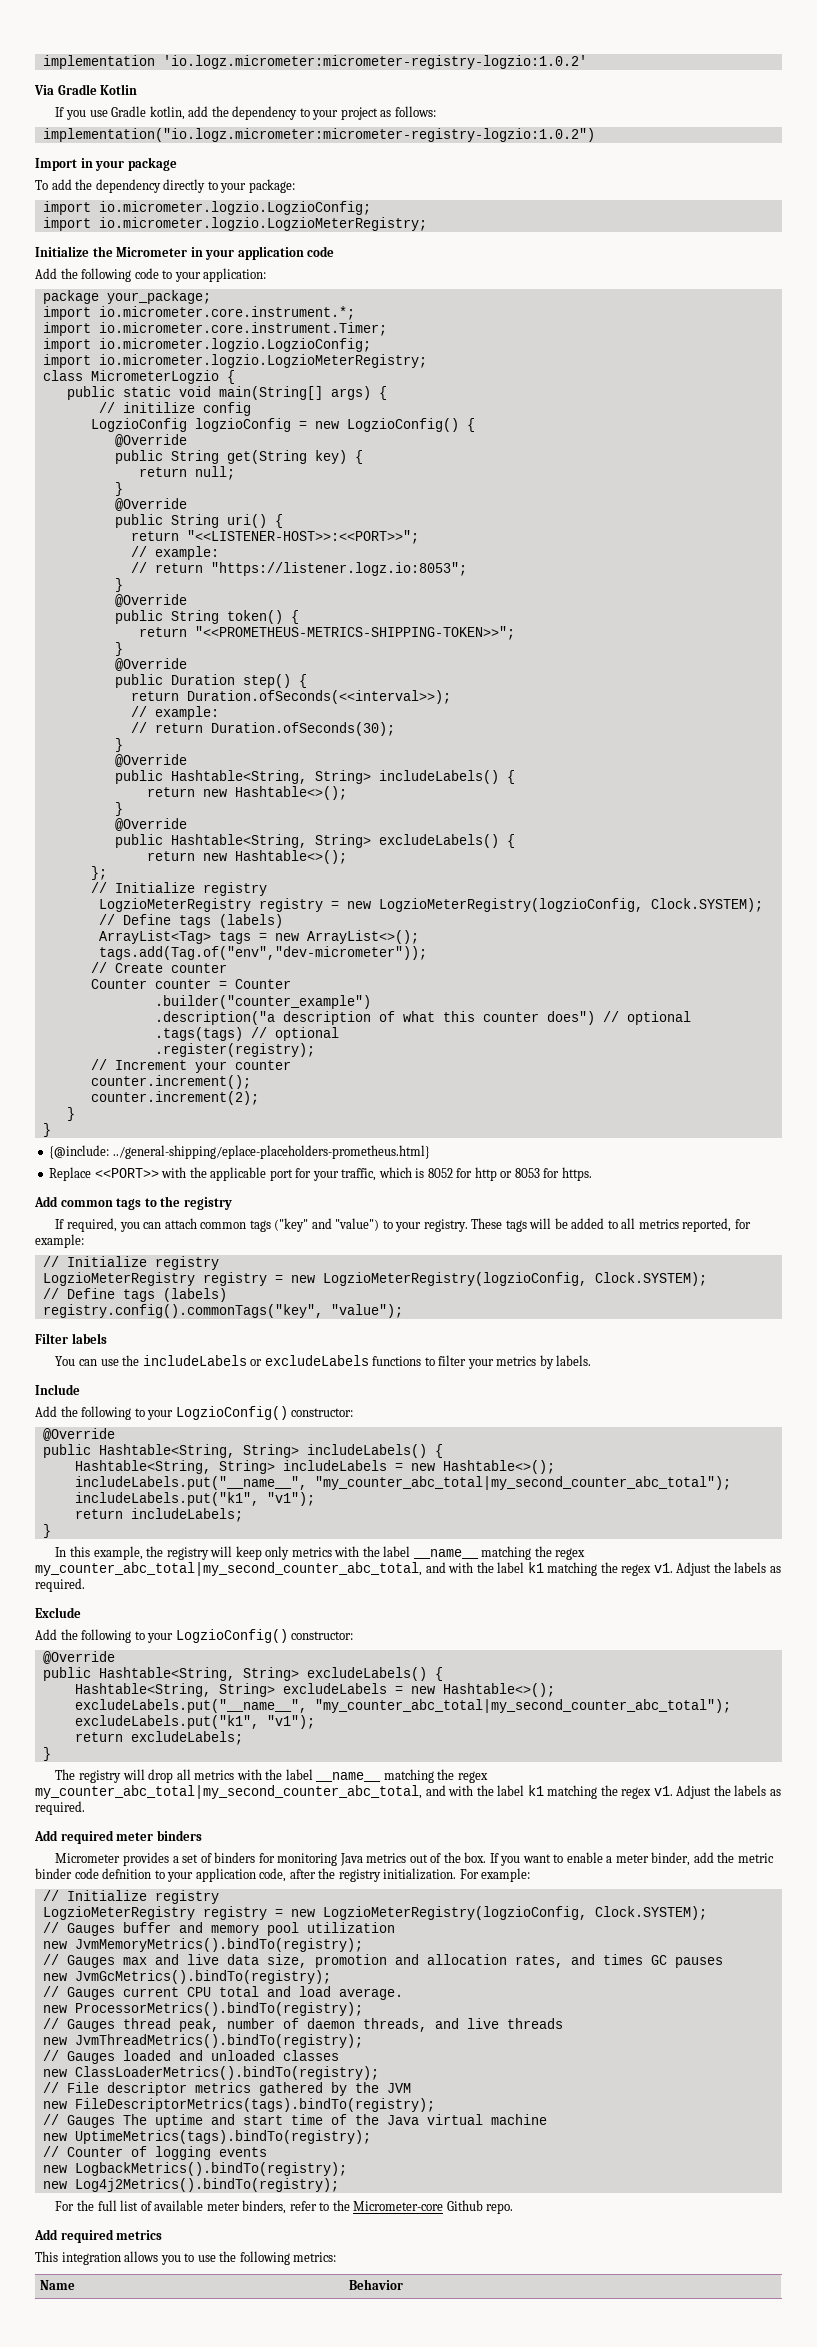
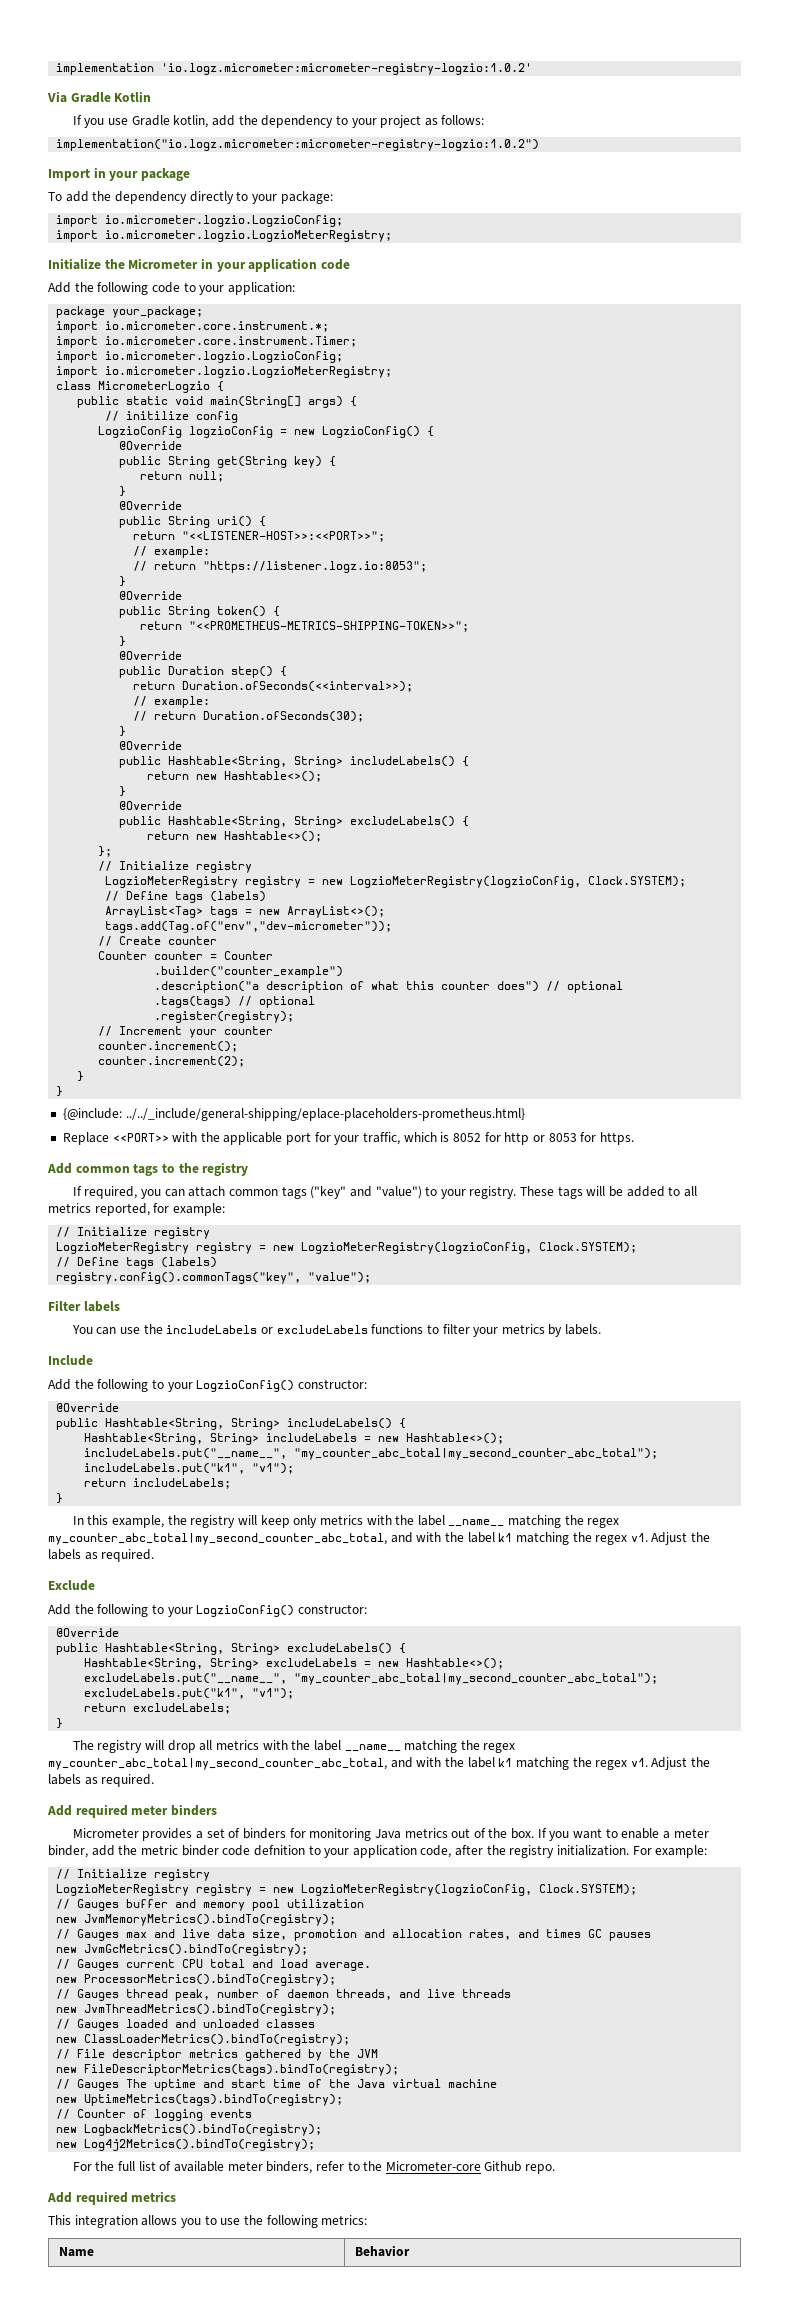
[112,1145,430,1159] ../general-shipping/eplace-placeholders-prometheus.html} -> [125,1108,525,1121] ../../_include/general-shipping/eplace-placeholders-prometheus.html}

